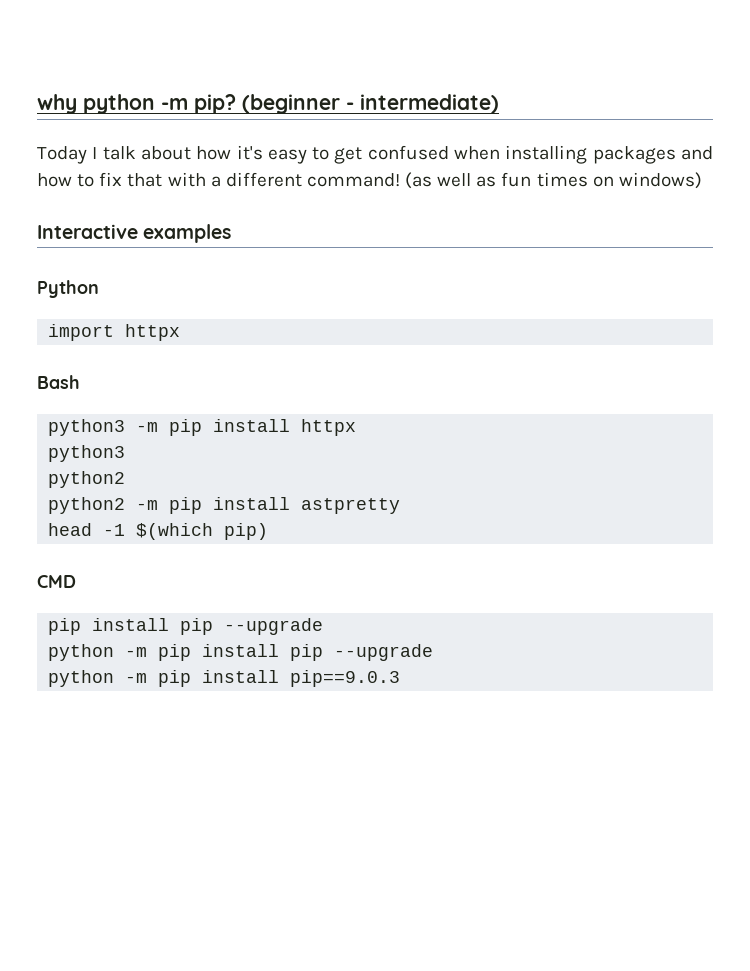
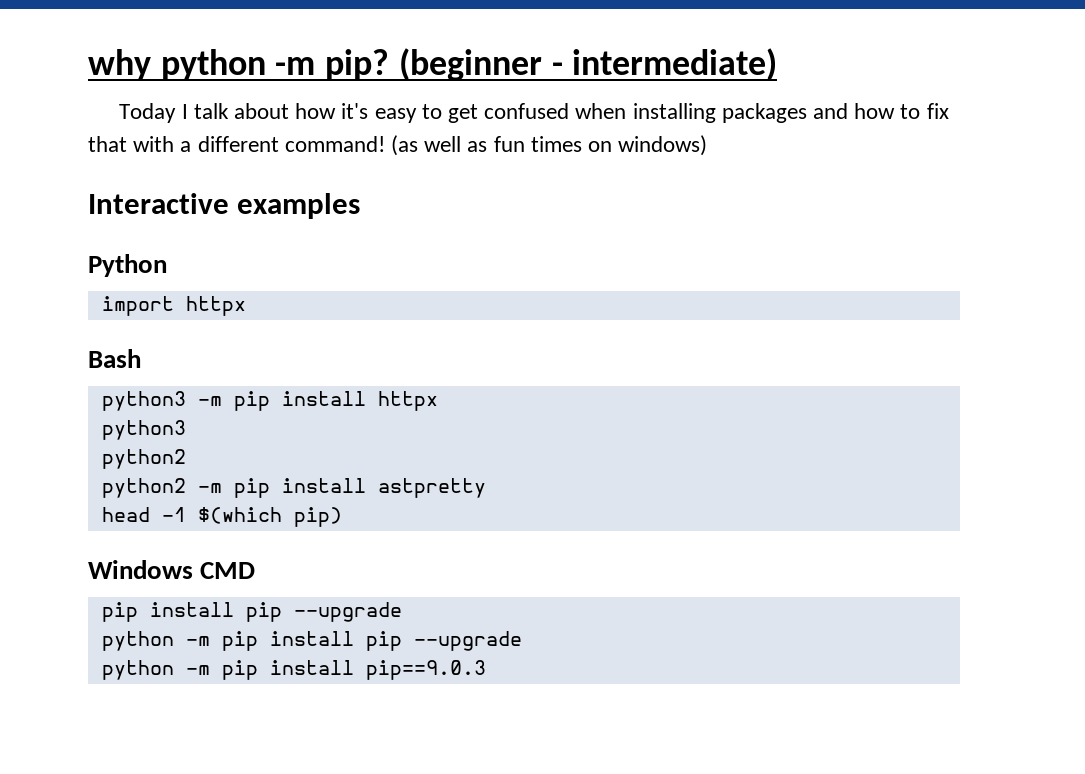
(269, 531) none -> [88,560,193,579] Windows

